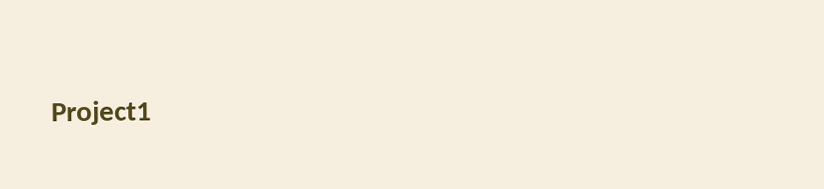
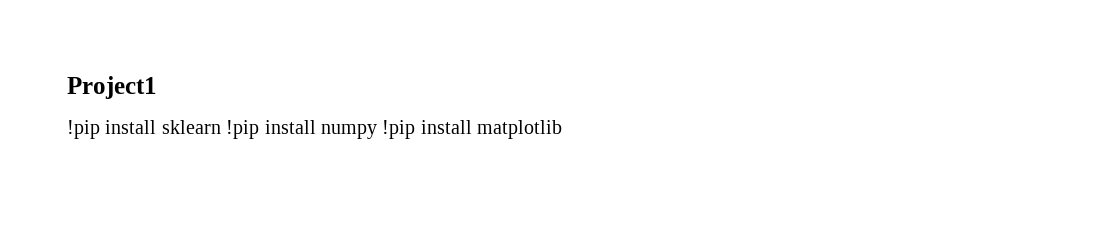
(152, 113) none -> [67,120,563,139] // !pip install sklearn !pip install numpy !pip install matplotlib

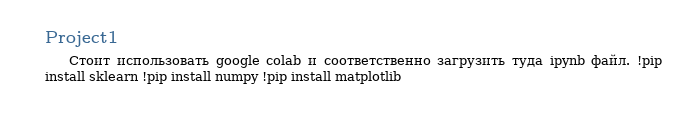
(157, 87) none -> [69,54,631,68] Стоит использовать google colab и соответственно загрузить туда ipynb файл.

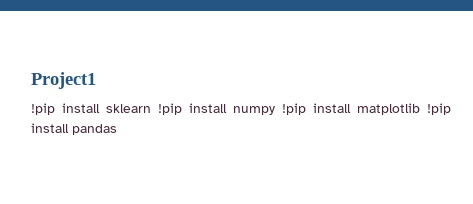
[69,54,631,68] Стоит использовать google colab и соответственно загрузить туда ipynb файл. -> (96, 80) none
(401, 77) none -> [427,103,451,115] [31,123,117,135] !pip install pandas

